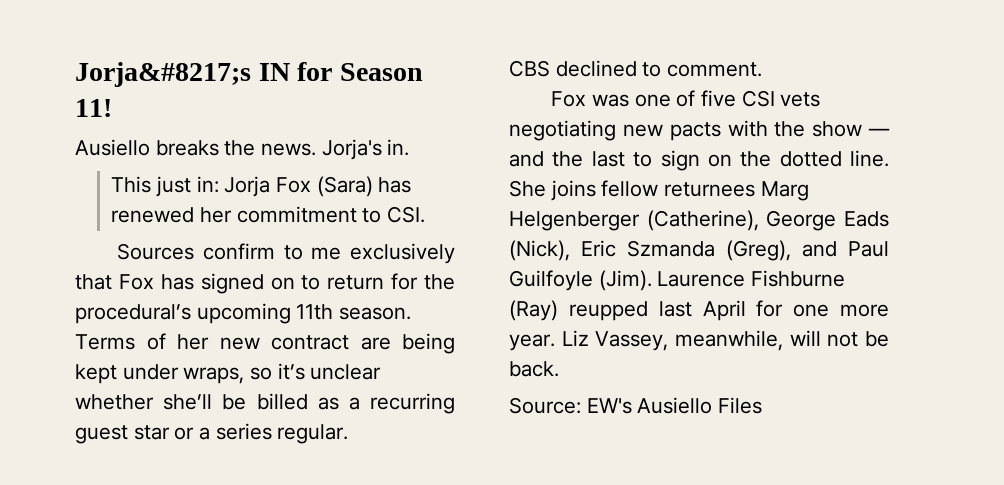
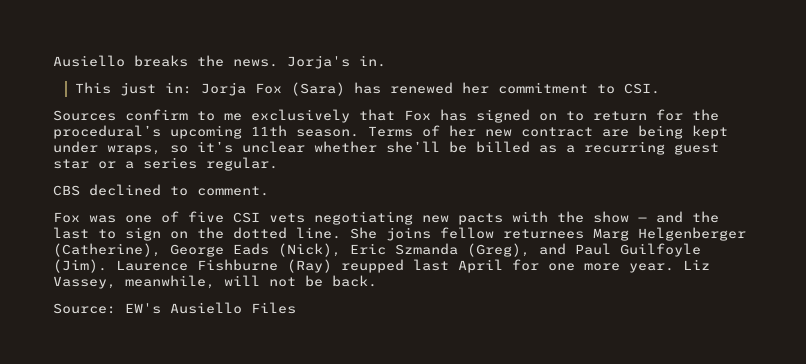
[75,62,423,87] [75,99,112,117] Jorja&#8217;s IN for Season 11! // -> (53, 61) none

